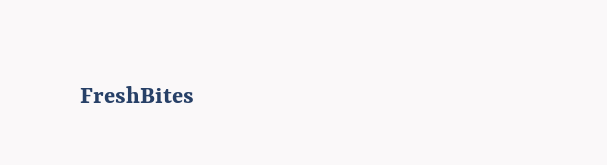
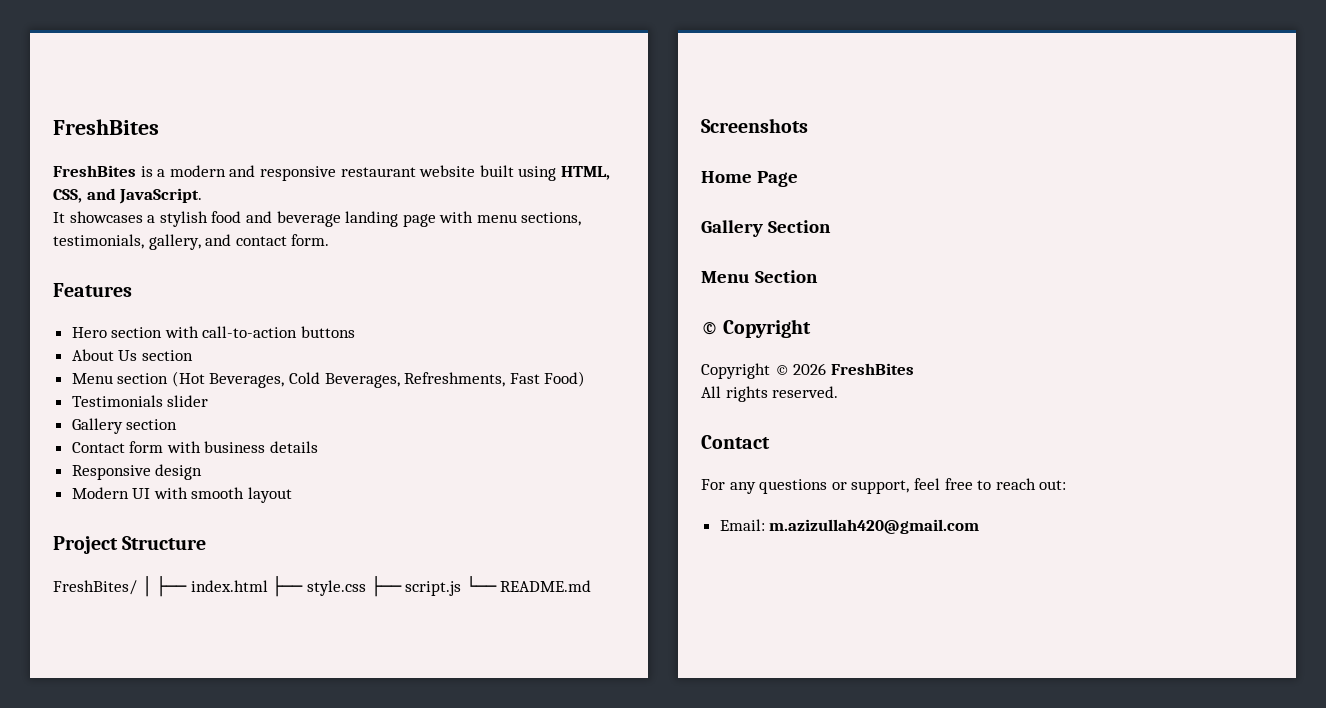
[80,86,194,103] FreshBites -> [53,119,159,135] [53,165,610,181] [53,188,203,204] [53,211,582,227] [53,234,330,250] [53,283,132,297] [71,326,356,338] [71,349,193,361] [71,371,586,388] [71,395,209,407] [71,418,178,434] [71,441,319,453] [71,464,203,480] [71,487,293,503] [53,536,207,554] [53,576,592,597] [701,118,808,133] [701,171,798,187] [701,220,831,237] [701,270,818,283] [701,319,812,338] [701,363,914,379] [701,386,839,402] [701,435,770,449] [701,478,1067,494] [719,519,980,534] FreshBites // FreshBites is a modern and responsive restaurant website built using HTML, CSS, and JavaScript. // It showcases a stylish food and beverage landing page with menu sections, testimonials, gallery, and contact form. // Features // Hero section with call-to-action buttons // About Us section // Menu section (Hot Beverages, Cold Beverages, Refreshments, Fast Food) // Testimonials slider // Gallery section // Contact form with business details // Responsive design // Modern UI with smooth layout // Project Structure // FreshBites/ │ ├── index.html ├── style.css ├── script.js └── README.md // Screenshots // Home Page // Gallery Section // Menu Section // © Copyright // Copyright © 2026 FreshBites // All rights reserved. // Contact // For any questions or support, feel free to reach out: // Email: m.azizullah420@gmail.com

